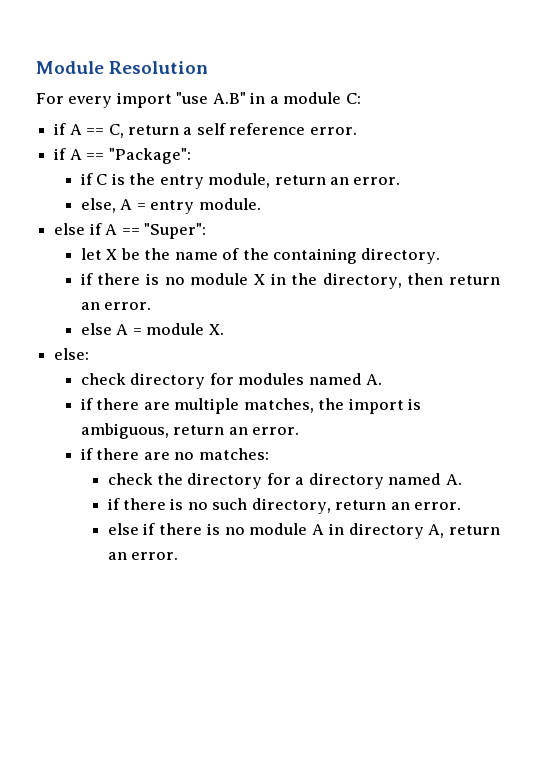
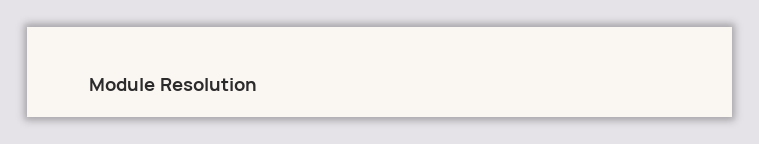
[36,92,361,108] [54,123,357,138] [54,148,191,164] [80,173,401,189] [80,198,261,214] [54,223,206,239] [80,248,441,264] [80,273,501,289] [80,302,152,310] [80,323,224,335] [54,348,90,360] [80,373,383,389] [80,398,422,414] [80,423,300,439] [80,448,269,460] [107,473,462,489] [107,498,462,514] [107,523,501,539] [107,552,178,560] // For every import "use A.B" in a module C: // if A == C, return a self reference error. // if A == "Package": // if C is the entry module, return an error. // else, A = entry module. // else if A == "Super": // let X be the name of the containing directory. // if there is no module X in the directory, then return an error. // else A = module X. // else: // check directory for modules named A. // if there are multiple matches, the import is ambiguous, return an error. // if there are no matches: // check the directory for a directory named A. // if there is no such directory, return an error. // else if there is no module A in directory A, return an error. -> (257, 84) none

